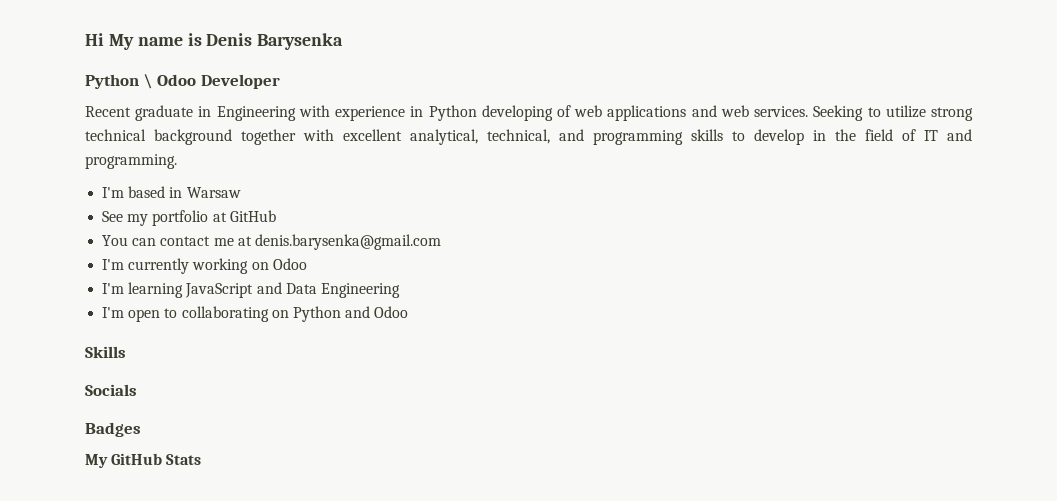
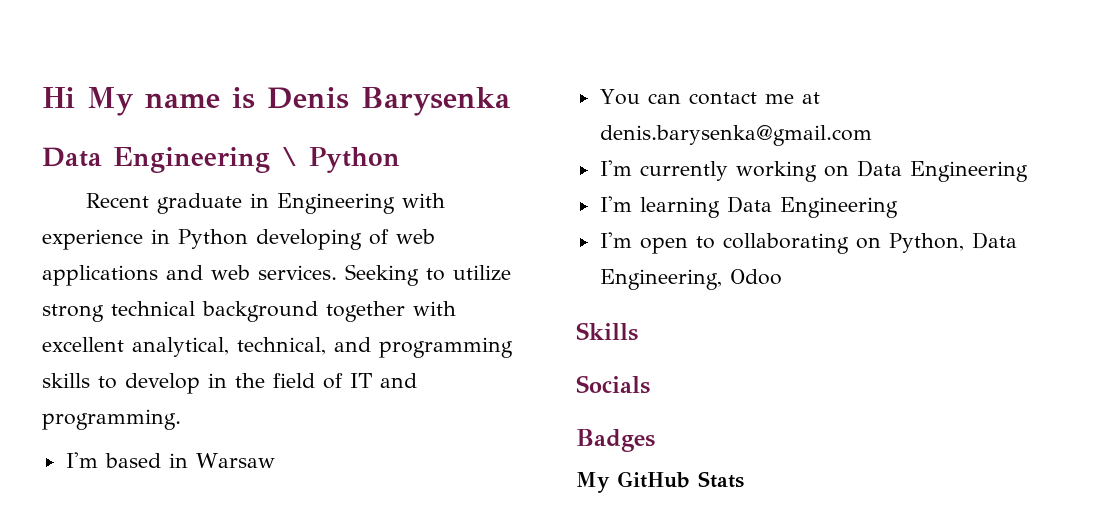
[85,74,280,89] Python \ Odoo Developer -> [42,147,400,173] Data Engineering \ Python
[102,210,276,226] // See my portfolio at GitHub -> (275, 460) none
[272,258,307,270] Odoo -> [856,160,1028,182] Data Engineering
[185,282,282,298] JavaScript and -> (720, 207) none
[292,306,371,322] Python and -> [888,232,1017,253] [599,269,722,290] Python, Data Engineering,

